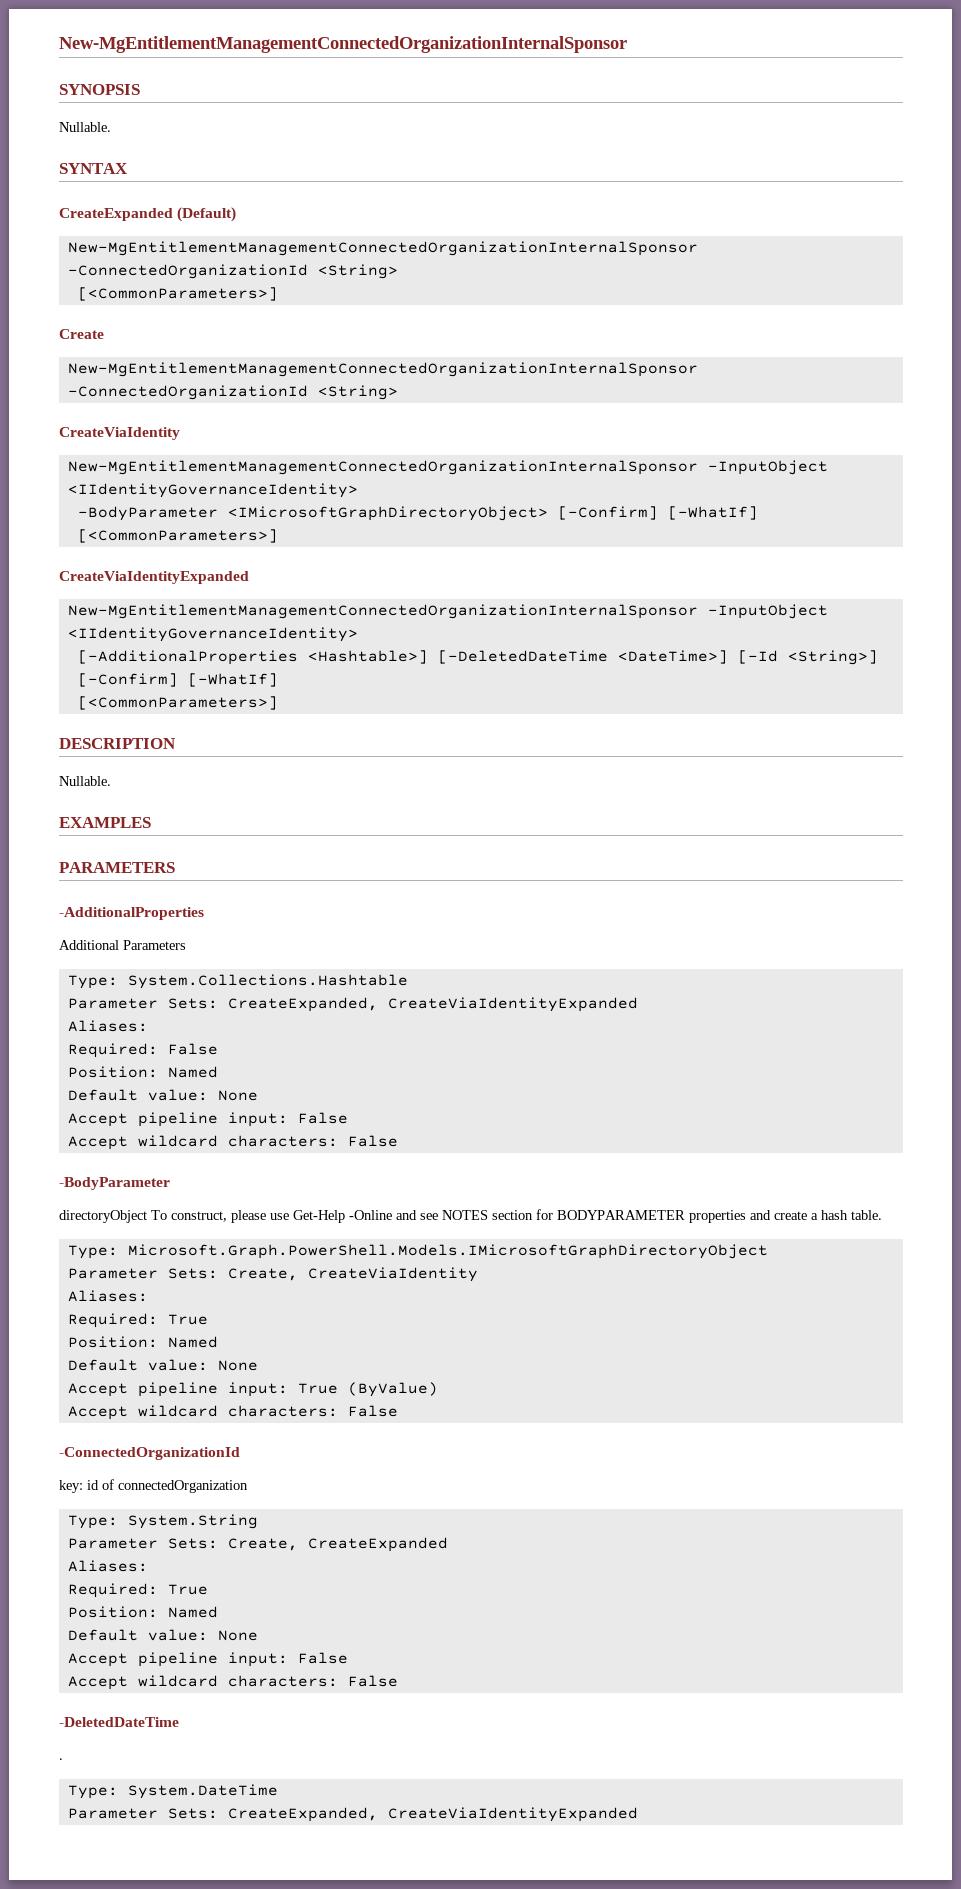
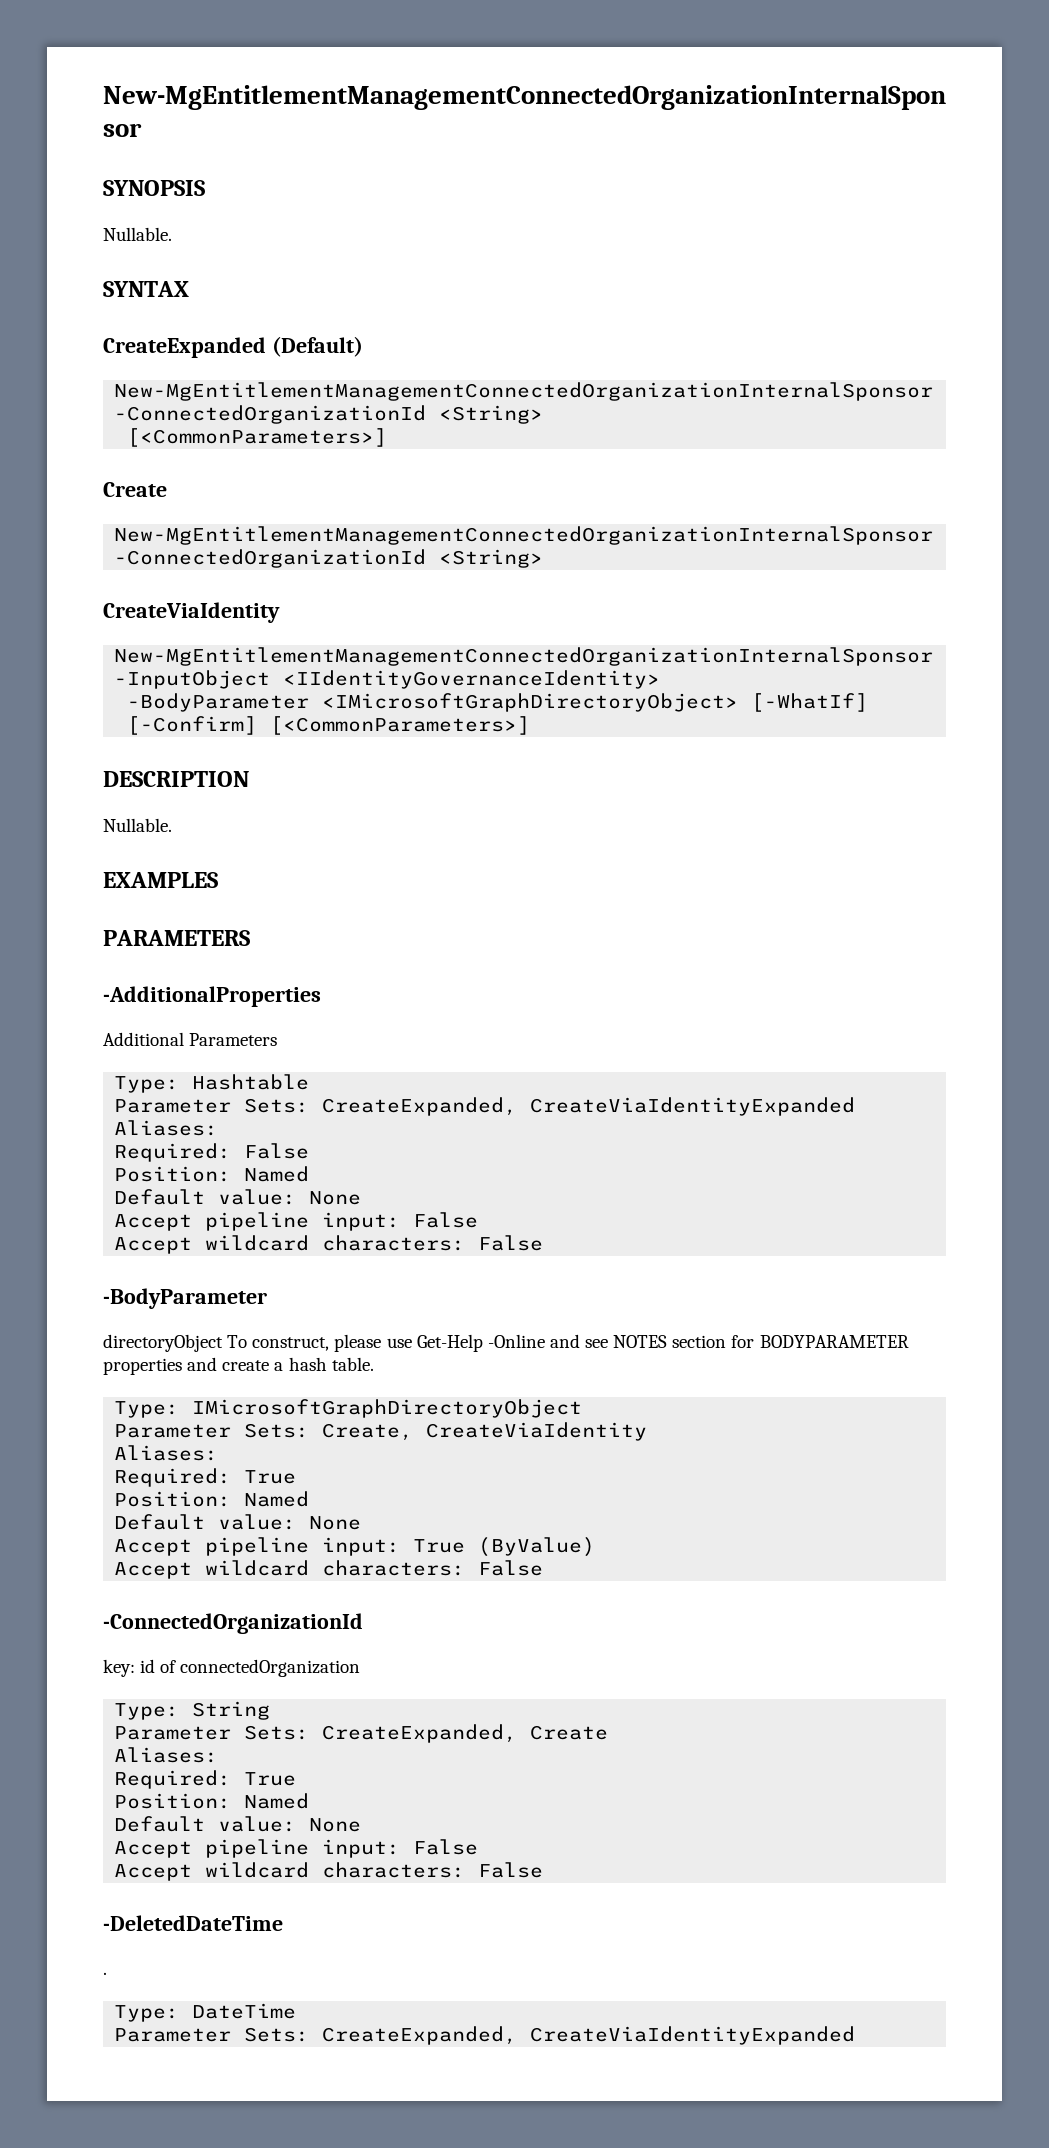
[557,506,758,520] [77,529,278,543] [59,571,249,584] [67,604,828,619] [67,627,358,642] [77,650,878,665] [77,673,278,687] [-Confirm] [-WhatIf] [<CommonParameters>] // CreateViaIdentityExpanded // New-MgEntitlementManagementConnectedOrganizationInternalSponsor -InputObject <IIdentityGovernanceIdentity> // [-AdditionalProperties <Hashtable>] [-DeletedDateTime <DateTime>] [-Id <String>] [-Confirm] [-WhatIf] // -> [751,693,869,712] [127,716,258,735] [-WhatIf] [-Confirm]
[127,974,408,989] System.Collections.Hashtable -> [192,1074,310,1090] Hashtable
[127,1244,768,1259] Microsoft.Graph.PowerShell.Models.IMicrosoftGraphDirectoryObject -> [192,1399,583,1418] IMicrosoftGraphDirectoryObject
[127,1514,258,1529] [67,1537,448,1552] System.String // Parameter Sets: Create, CreateExpanded -> [192,1701,271,1720] [114,1724,609,1743] String // Parameter Sets: CreateExpanded, Create
[127,1784,278,1799] System.DateTime -> [192,2003,297,2019] DateTime

